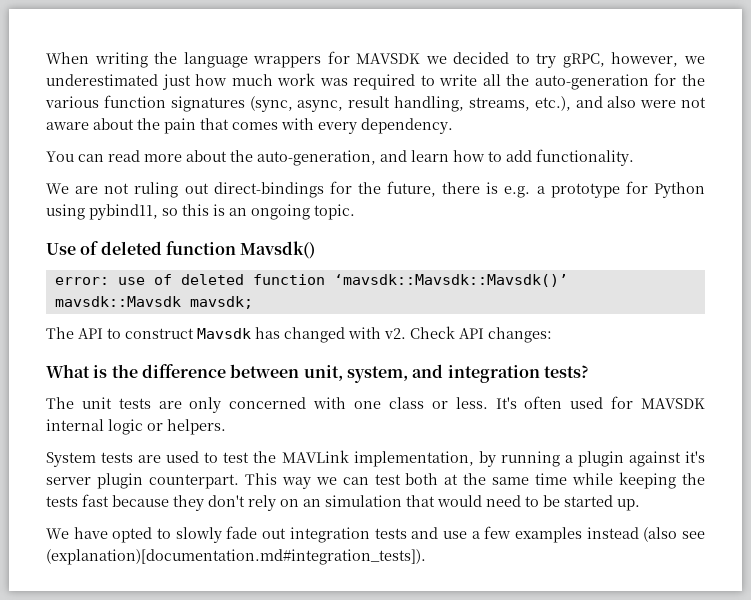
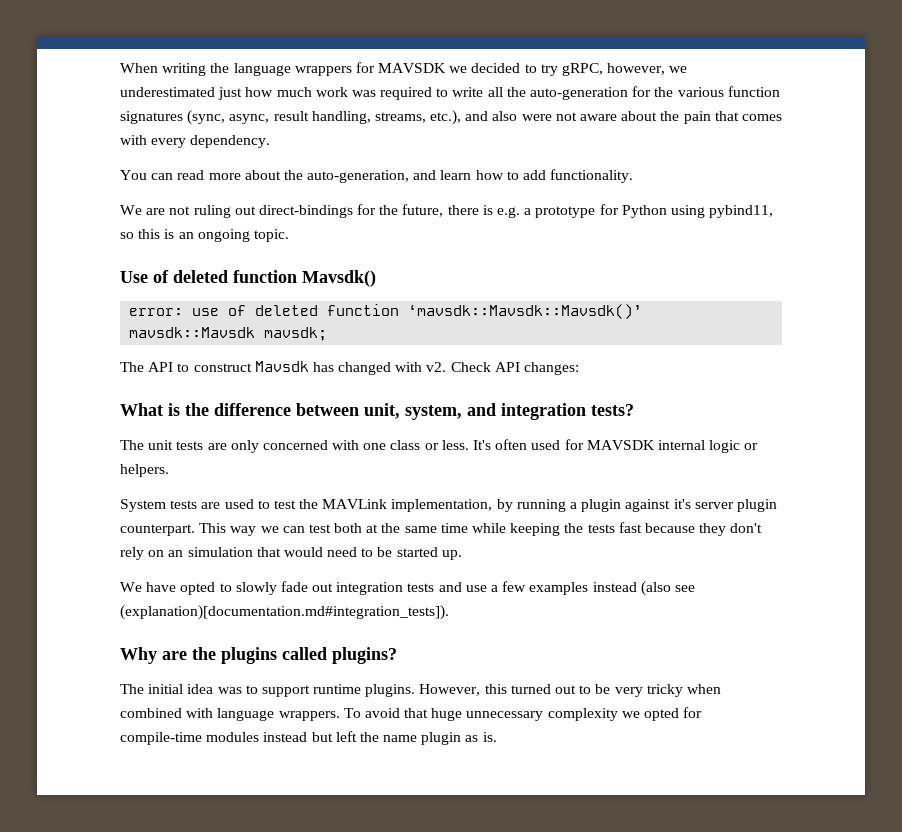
(426, 557) none -> [120,647,397,664] [120,684,721,697] [120,707,703,721] [120,731,497,745] // Why are the plugins called plugins? // The initial idea was to support runtime plugins. However, this turned out to be very tricky when combined with language wrappers. To avoid that huge unnecessary complexity we opted for compile-time modules instead but left the name plugin as is.

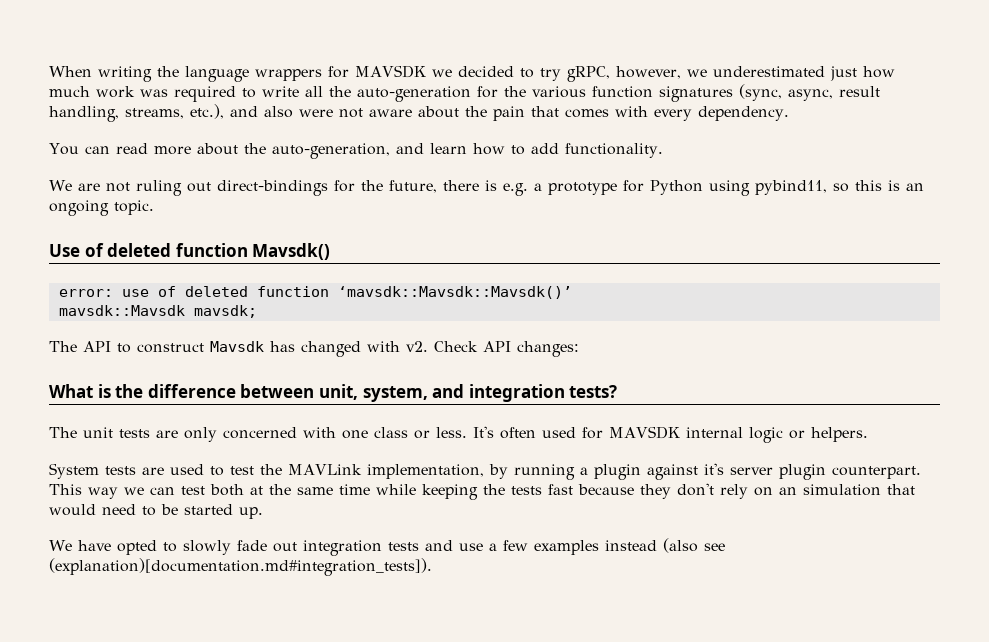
[120,647,397,664] [120,684,721,697] [120,707,703,721] [120,731,497,745] // Why are the plugins called plugins? // The initial idea was to support runtime plugins. However, this turned out to be very tricky when combined with language wrappers. To avoid that huge unnecessary complexity we opted for compile-time modules instead but left the name plugin as is. -> (432, 567) none

